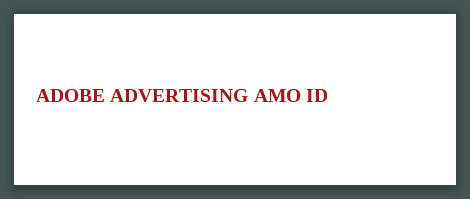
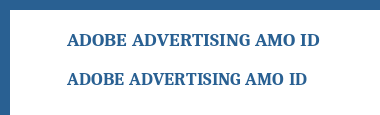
[36,89,328,102] ADOBE ADVERTISING AMO ID -> [66,34,320,46] [66,73,308,85] ADOBE ADVERTISING AMO ID // ADOBE ADVERTISING AMO ID

